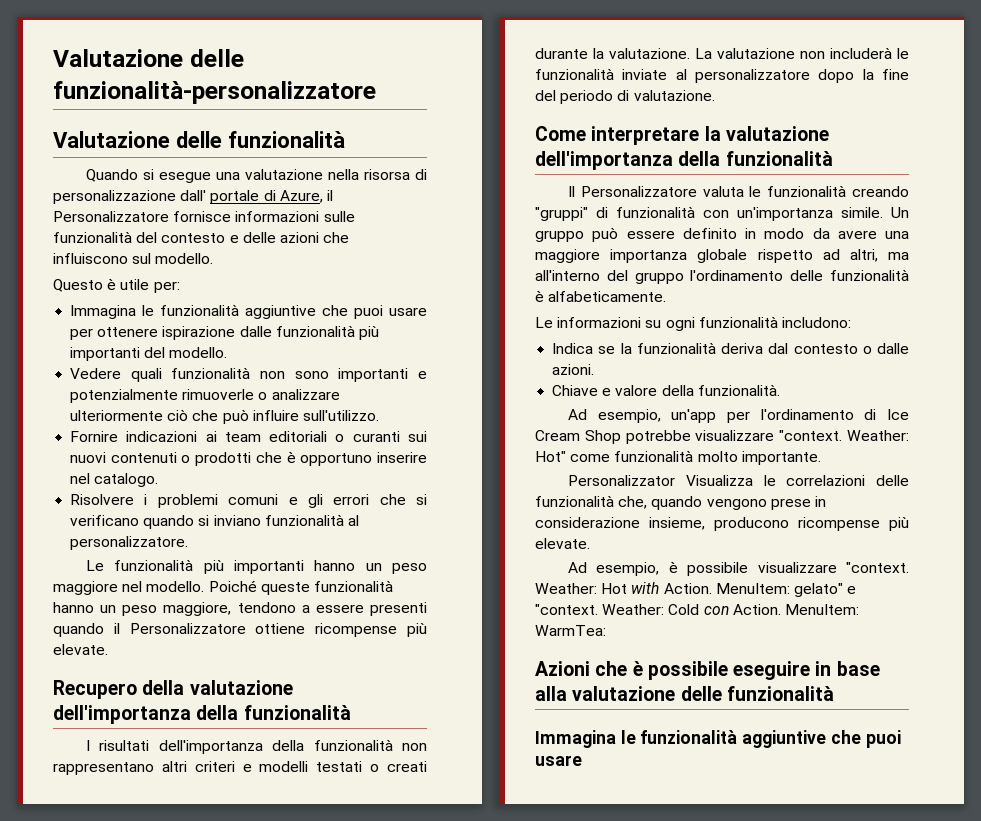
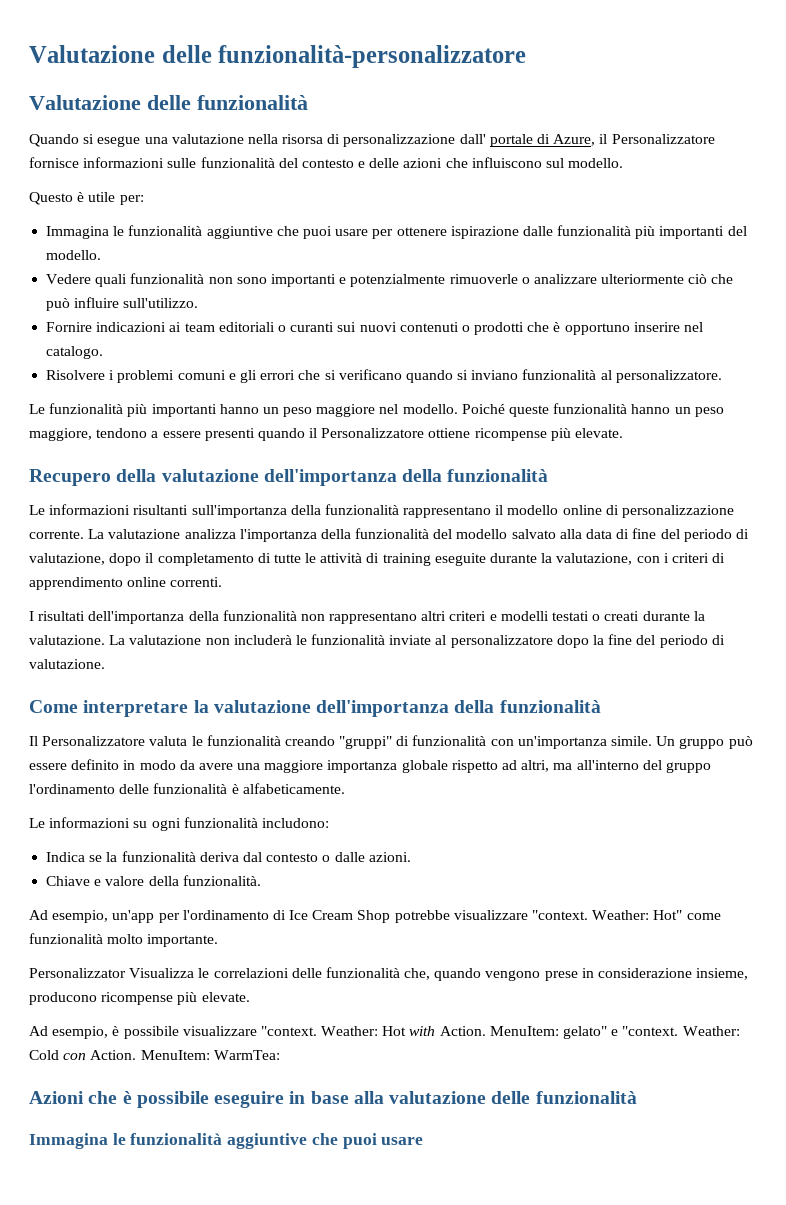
(351, 712) none -> [29,504,735,518] [29,528,749,542] [29,553,726,566] [29,577,223,590] // Le informazioni risultanti sull'importanza della funzionalità rappresentano il modello online di personalizzazione corrente. La valutazione analizza l'importanza della funzionalità del modello salvato alla data di fine del periodo di valutazione, dopo il completamento di tutte le attività di training eseguite durante la valutazione, con i criteri di apprendimento online correnti.

